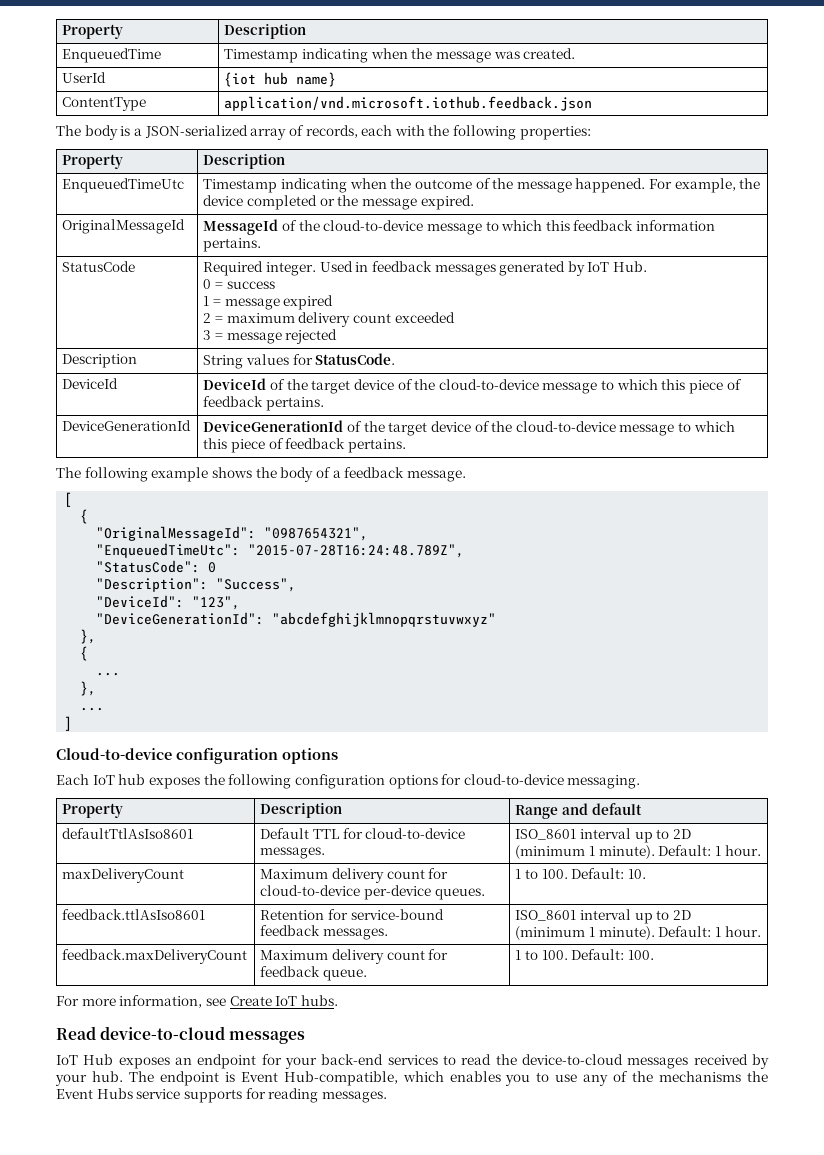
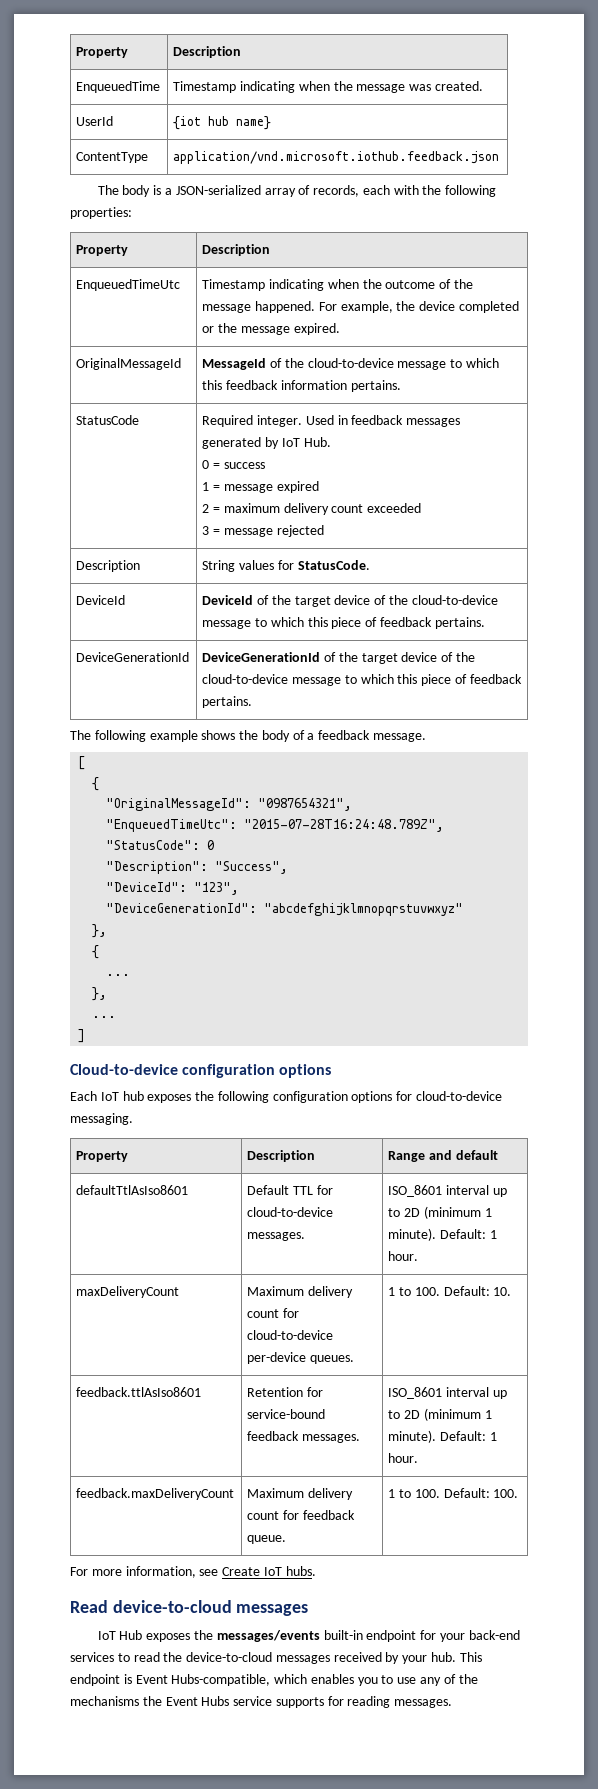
[175,1057,192,1065] an -> [193,1630,363,1642] the messages/events built-in
[128,1071,154,1082] The -> [459,1652,482,1662] This
[283,1071,398,1086] Hub-compatible, -> [171,1674,271,1686] Hubs-compatible,

